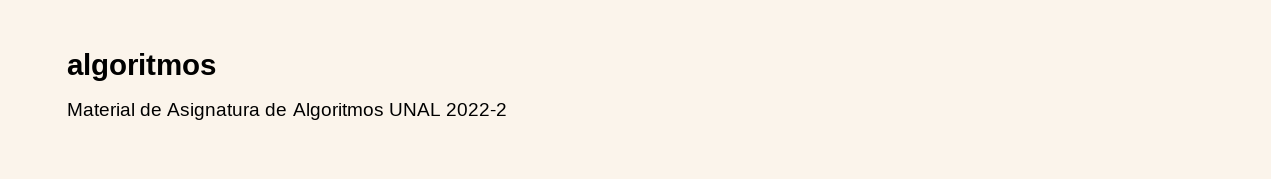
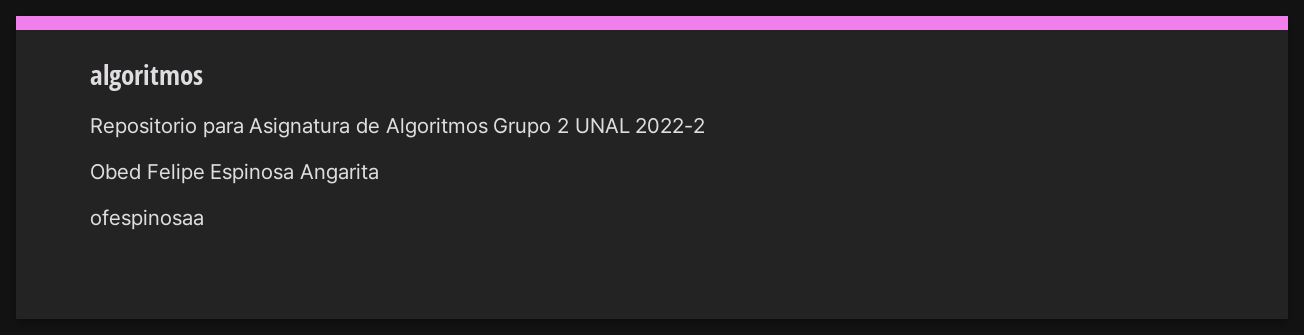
[67,103,163,116] Material de -> [90,117,244,138] Repositorio para
(384, 111) none -> [493,117,570,138] Grupo 2
(507, 109) none -> [90,163,380,184] [90,209,204,230] // Obed Felipe Espinosa Angarita // ofespinosaa

